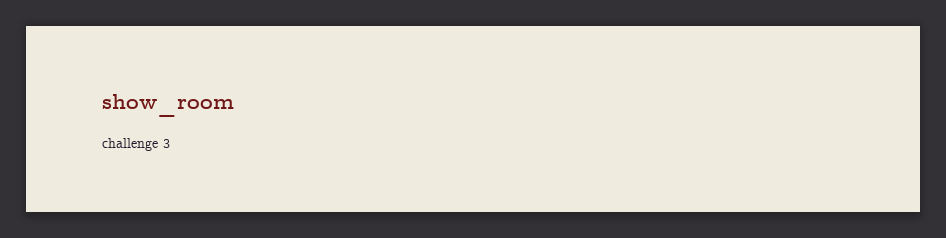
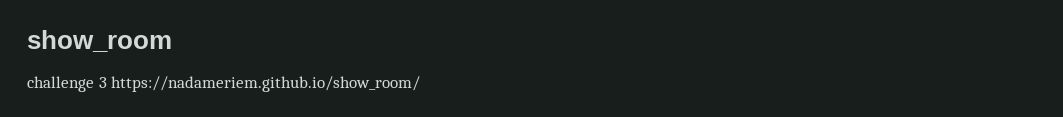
(170, 143) none -> [111,76,421,92] https://nadameriem.github.io/show_room/

